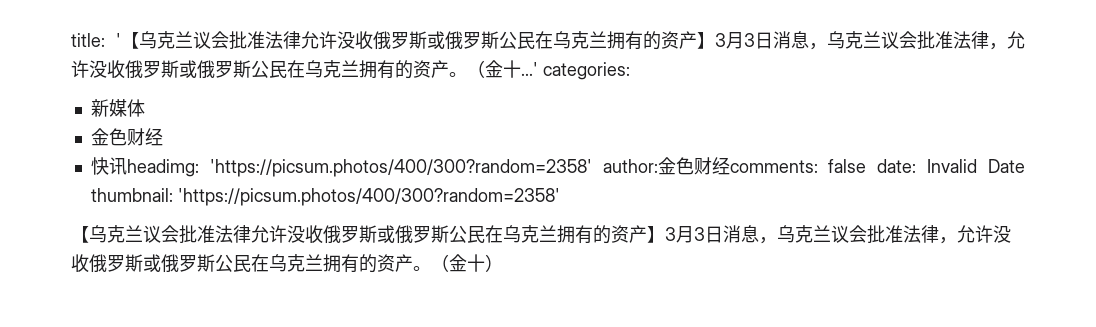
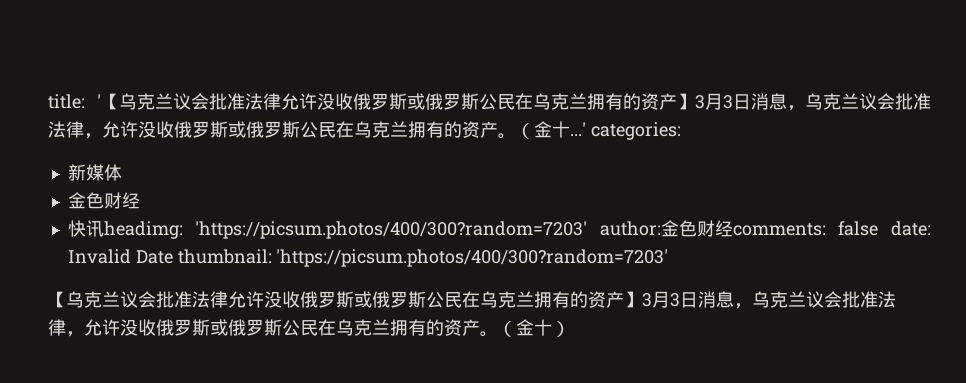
[209,159,592,177] 'https://picsum.photos/400/300?random=2358' -> [195,221,588,239] 'https://picsum.photos/400/300?random=7203'
[177,188,560,206] 'https://picsum.photos/400/300?random=2358' -> [276,249,669,267] 'https://picsum.photos/400/300?random=7203'

